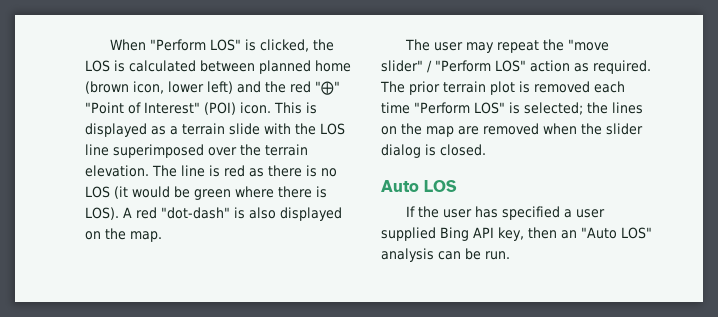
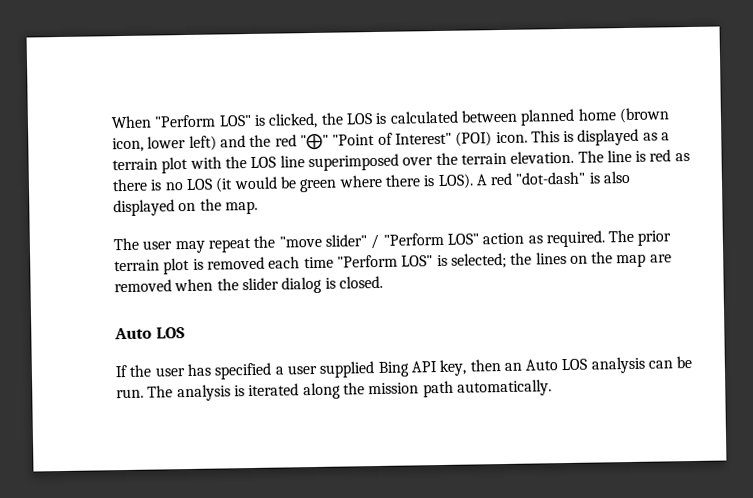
[229,123,260,135] slide -> [161,156,189,174] plot
[581,227,652,239] "Auto LOS" -> [525,358,588,371] Auto LOS
(510, 255) none -> [147,379,552,402] The analysis is iterated along the mission path automatically.

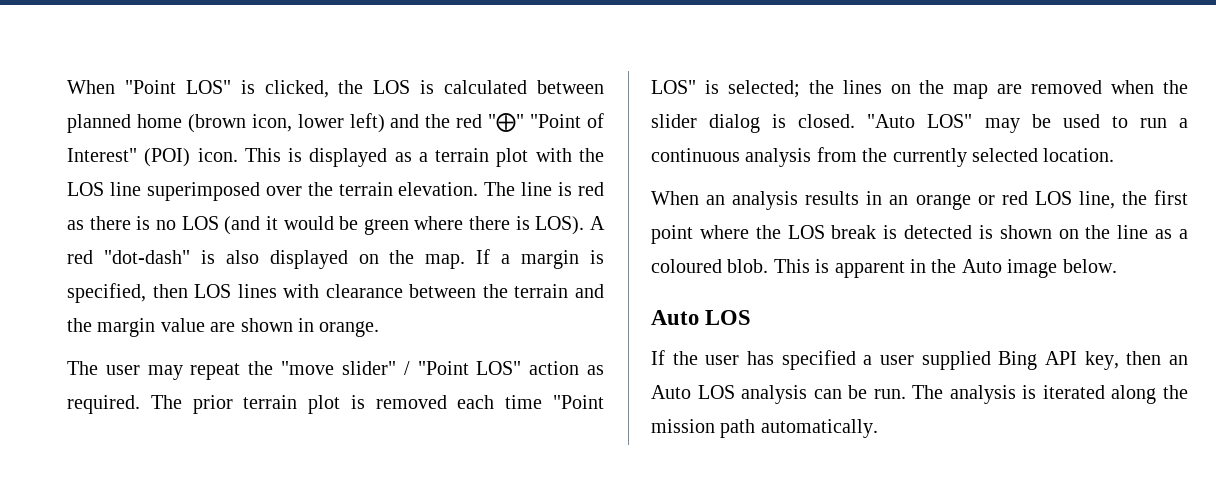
[111,114,217,129] When "Perform -> [67,80,176,94] When "Point
[215,177,234,193] (it -> [224,216,278,235] (and it
(258, 207) none -> [476,249,605,269] [67,283,604,303] [67,318,380,337] If a margin is specified, then LOS lines with clearance between the terrain and the margin value are shown in orange.
[382,232,444,246] "Perform -> [417,361,469,375] "Point
[336,254,398,268] "Perform -> [553,395,604,409] "Point
(383, 282) none -> [867,114,1189,133] [651,147,1115,167] [651,190,1188,210] [651,225,1188,244] [651,259,1117,278] "Auto LOS" may be used to run a continuous analysis from the currently selected location. // When an analysis results in an orange or red LOS line, the first point where the LOS break is detected is shown on the line as a coloured blob. This is apparent in the Auto image below.

